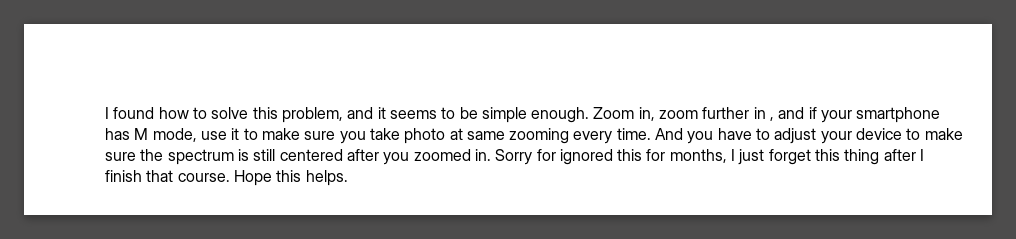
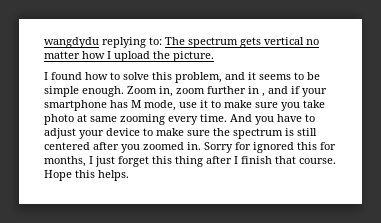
(105, 113) none -> [44,37,319,48] [44,51,214,62] wangdydu replying to: The spectrum gets vertical no matter how I upload the picture. //

